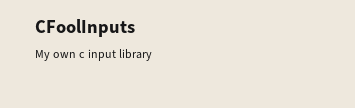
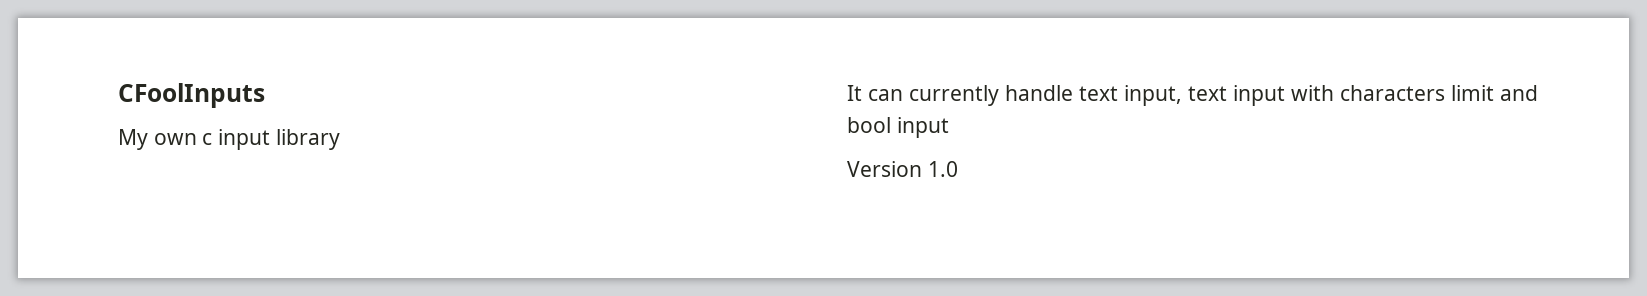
(152, 55) none -> [847,85,1538,106] [847,117,949,138] [847,161,958,177] // It can currently handle text input, text input with characters limit and bool input // Version 1.0

